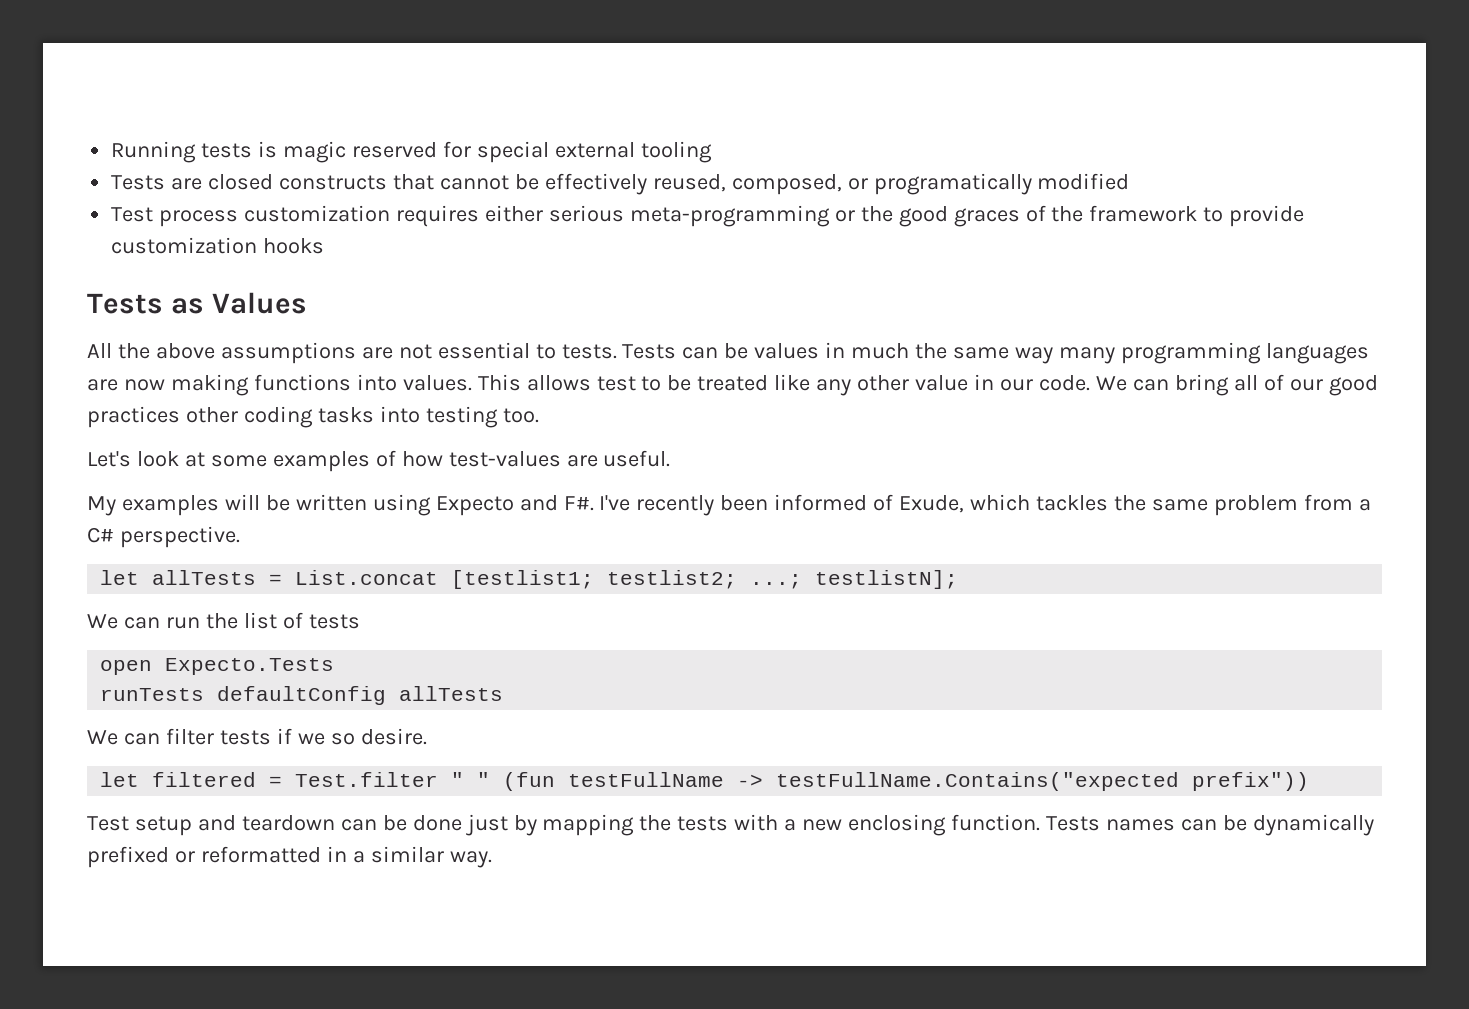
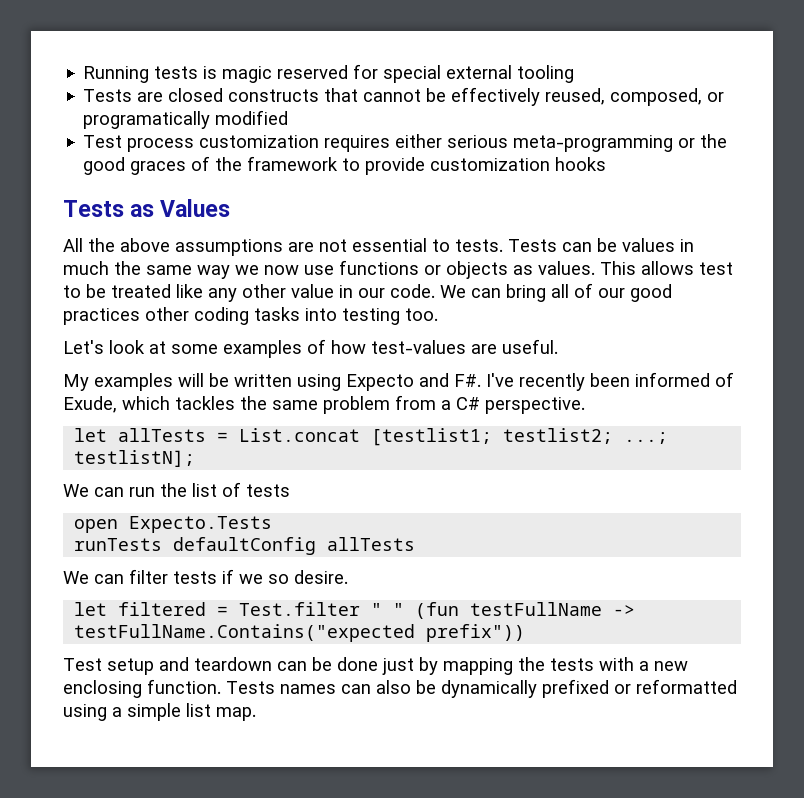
[1058,342,1369,364] [87,374,397,396] many programming languages are now making functions into -> [235,260,533,279] we now use functions or objects as
(1217, 825) none -> [376,680,411,694] also
[326,846,492,868] in a similar way. -> [63,703,256,721] using a simple list map.

